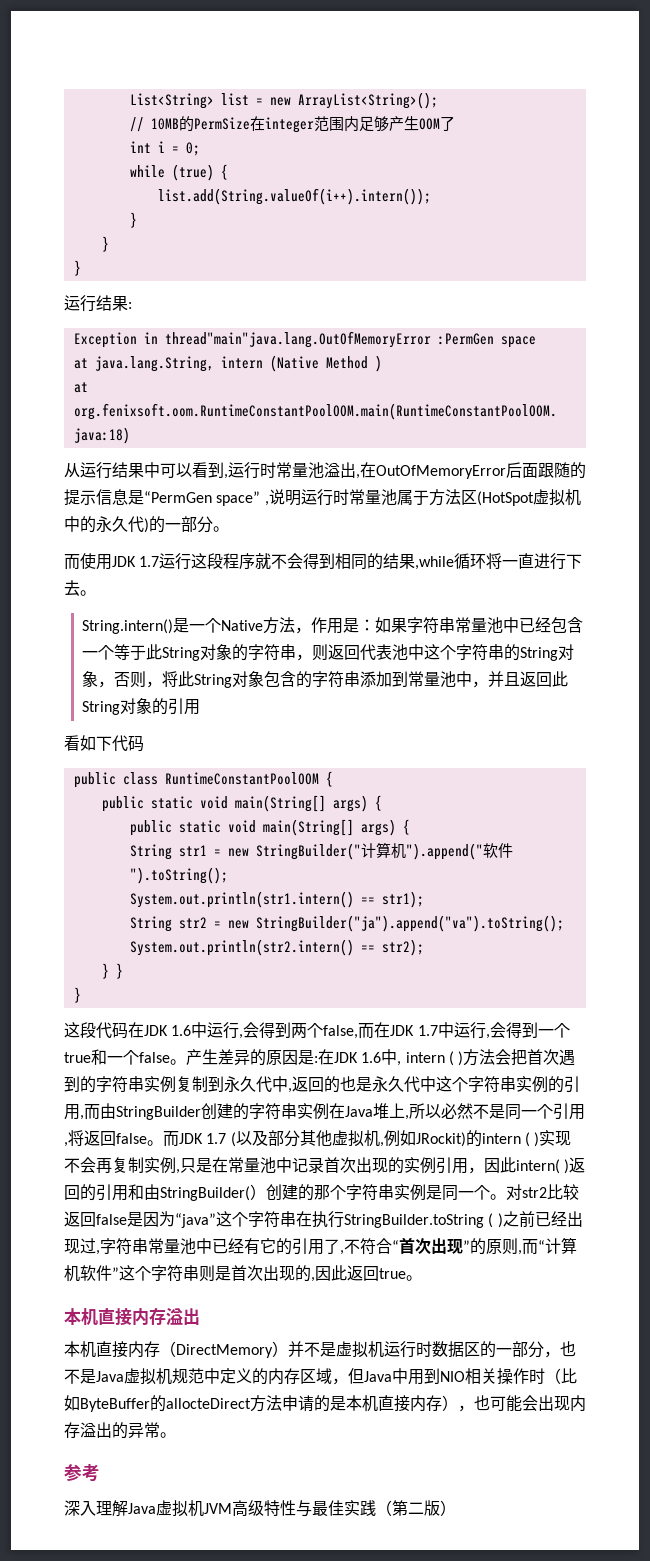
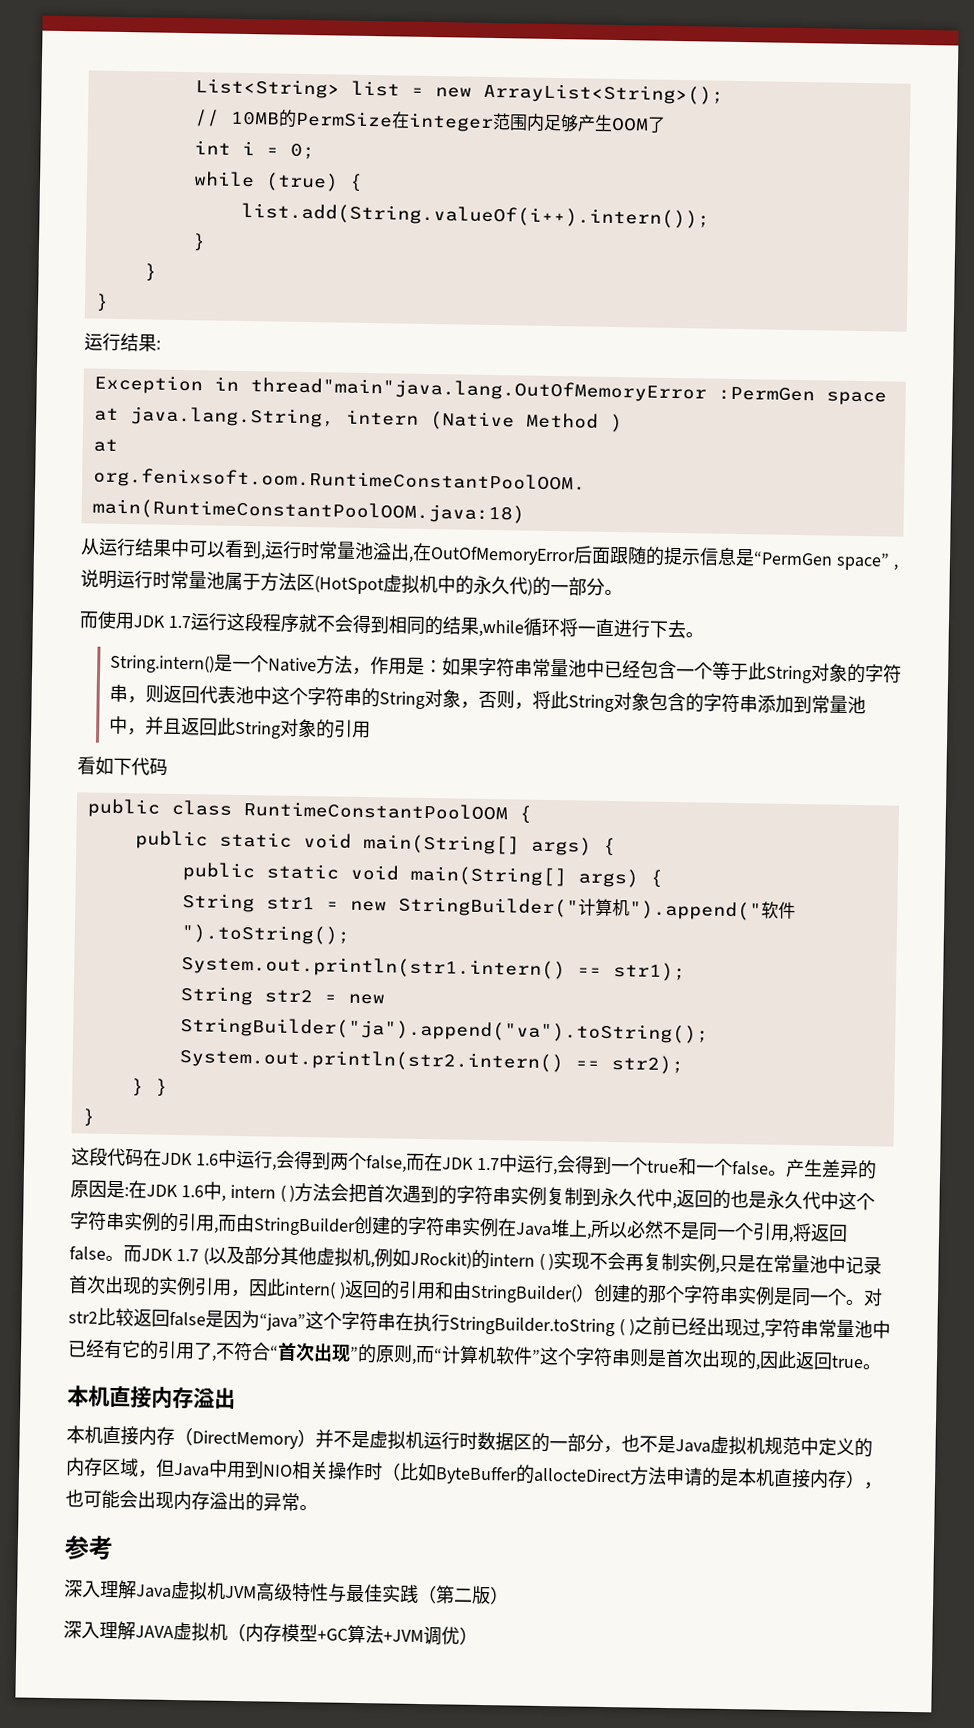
(456, 1508) none -> [63,1620,478,1646] // 深入理解JAVA虚拟机（内存模型+GC算法+JVM调优）

